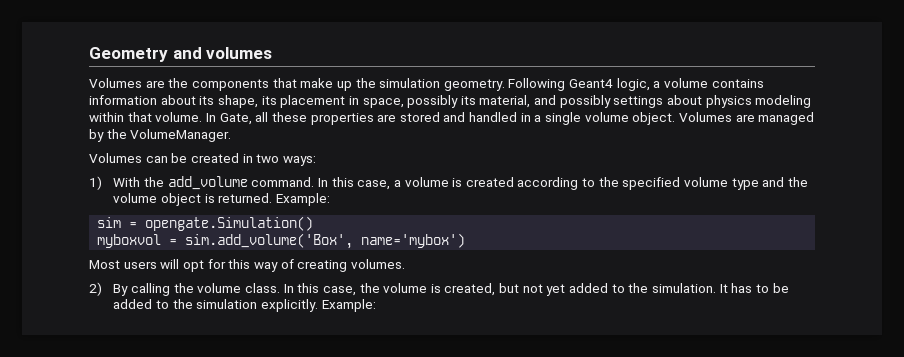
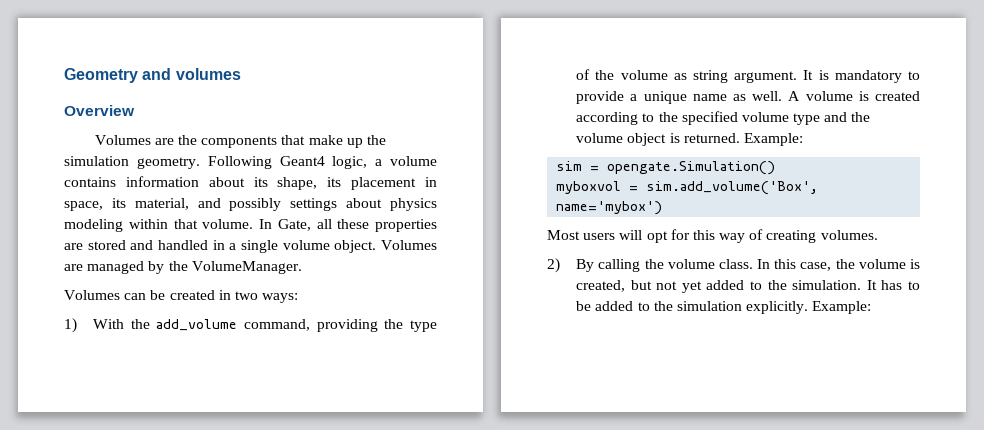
(273, 53) none -> [64,105,135,116] // Overview
[407,95,459,108] possibly -> (103, 206) none
[251,177,401,190] command. In this case, a -> [244,319,437,332] [576,69,920,83] [576,91,801,104] command, providing the type of the volume as string argument. It is mandatory to provide a unique name as well. A

